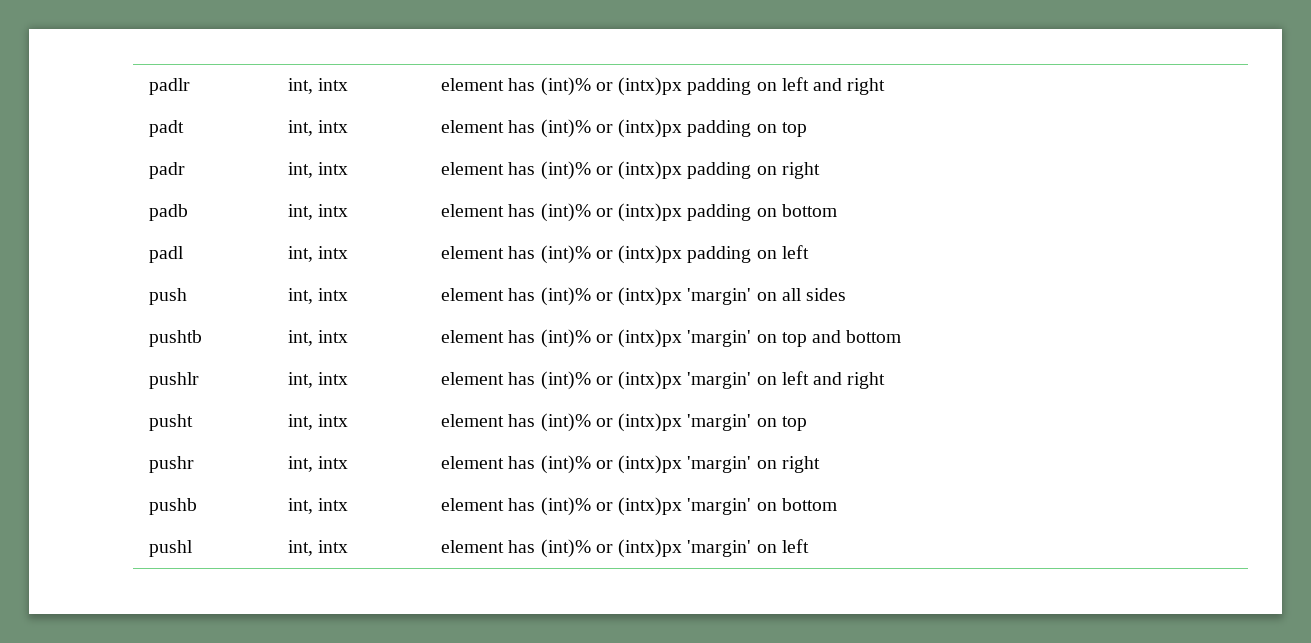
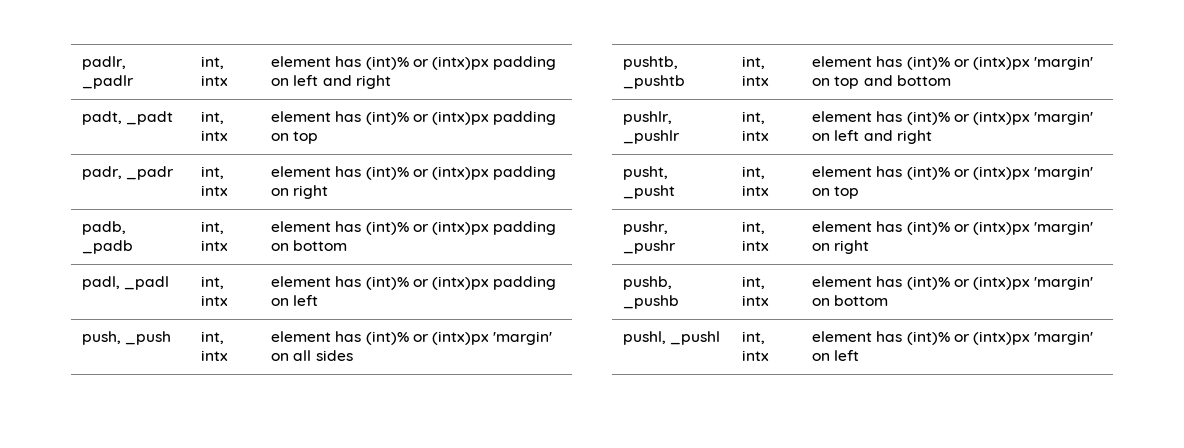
[149,78,191,95] padlr -> [82,56,127,70] [82,75,135,89] padlr, _padlr
[149,120,185,137] padt -> [82,111,174,125] padt, _padt
[149,162,186,179] padr -> [82,166,175,180] padr, _padr
[149,204,189,221] padb -> [82,221,127,235] [82,240,134,254] padb, _padb
[149,246,185,263] padl -> [82,276,170,290] padl, _padl
[149,288,188,305] push -> [82,331,172,345] push, _push
[149,330,203,347] pushtb -> [623,56,679,70] [623,75,686,89] pushtb, _pushtb
[149,372,200,389] pushlr -> [623,111,673,125] [623,130,681,144] pushlr, _pushlr
[149,414,194,431] pusht -> [623,166,669,180] [623,185,676,199] pusht, _pusht
[149,456,195,473] pushr -> [623,221,669,235] [623,240,677,254] pushr, _pushr
[149,498,198,515] pushb -> [623,276,673,290] [623,295,680,309] pushb, _pushb
[149,540,194,557] pushl -> [623,331,721,345] pushl, _pushl

